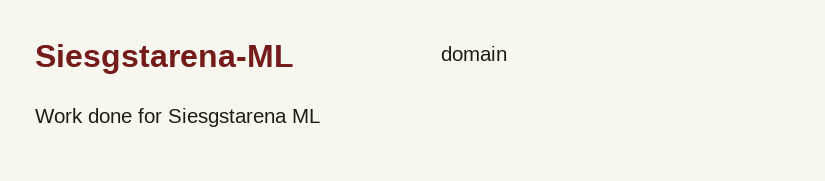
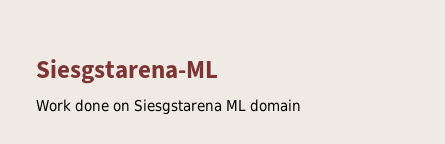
[138,108,162,123] for -> [113,102,130,112] on

